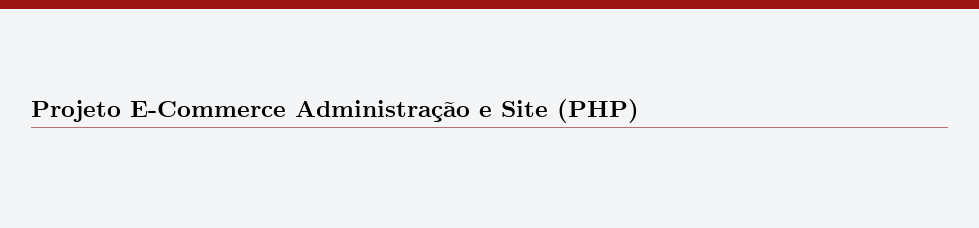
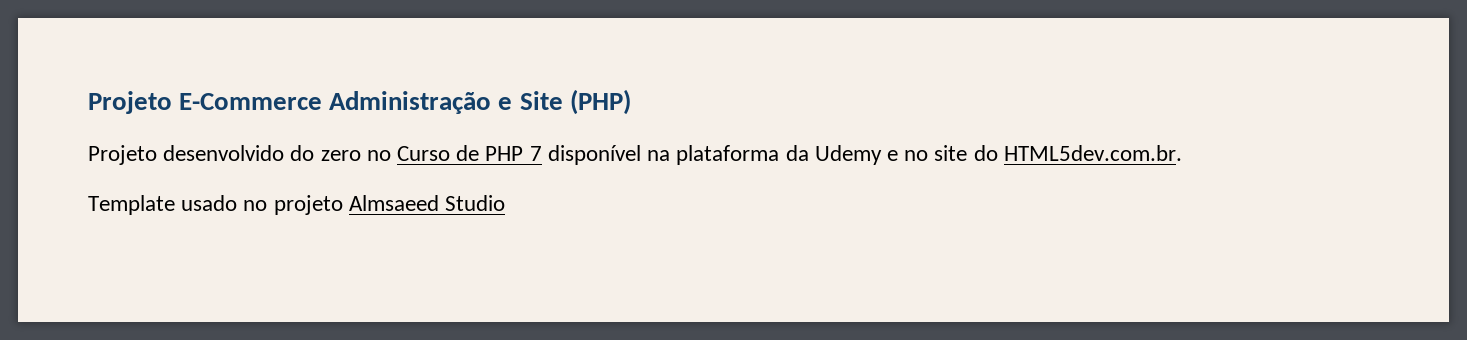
(639, 111) none -> [88,145,1182,165] [88,195,506,215] // Projeto desenvolvido do zero no Curso de PHP 7 disponível na plataforma da Udemy e no site do HTML5dev.com.br. // Template usado no projeto Almsaeed Studio

